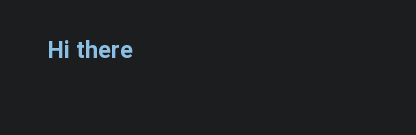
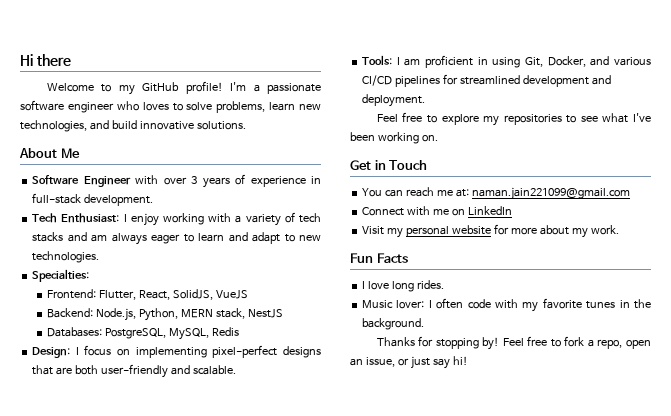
(134, 49) none -> [46,81,321,95] [20,100,321,113] [20,120,246,132] [19,148,80,158] [32,174,322,188] [32,193,154,206] [32,212,321,226] [32,232,322,245] [32,251,100,263] [32,269,90,282] [47,289,248,300] [47,308,283,321] [47,327,240,340] [32,345,321,358] [32,364,236,378] [362,55,651,68] [362,74,611,87] [362,94,426,107] [376,112,651,126] [350,132,438,144] [350,160,428,170] [362,187,630,200] [362,206,512,216] [362,224,619,238] [350,253,408,263] [362,280,445,292] [362,298,651,312] [362,318,425,330] [376,336,651,350] [350,356,468,369] // Welcome to my GitHub profile! I'm a passionate software engineer who loves to solve problems, learn new technologies, and build innovative solutions. // About Me // Software Engineer with over 3 years of experience in full-stack development. // Tech Enthusiast: I enjoy working with a variety of tech stacks and am always eager to learn and adapt to new technologies. // Specialties: // Frontend: Flutter, React, SolidJS, VueJS // Backend: Node.js, Python, MERN stack, NestJS // Databases: PostgreSQL, MySQL, Redis // Design: I focus on implementing pixel-perfect designs that are both user-friendly and scalable. // Tools: I am proficient in using Git, Docker, and various CI/CD pipelines for streamlined development and deployment. // Feel free to explore my repositories to see what I've been working on. // Get in Touch // You can reach me at: naman.jain221099@gmail.com // Connect with me on LinkedIn // Visit my personal website for more about my work. // Fun Facts // I love long rides. // Music lover: I often code with my favorite tunes in the background. // Thanks for stopping by! Feel free to fork a repo, open an issue, or just say hi!

